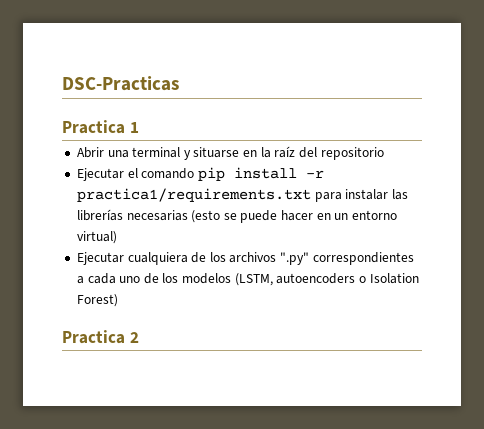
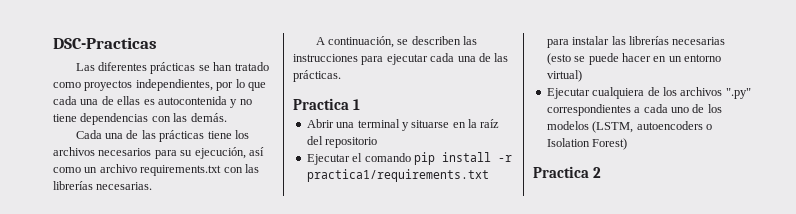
(179, 83) none -> [75,62,269,74] [53,79,266,91] [53,96,252,108] [53,113,227,125] [75,130,249,142] [53,147,264,159] [53,164,259,176] [53,181,153,190] [315,36,478,48] [293,53,509,65] [293,70,341,82] // Las diferentes prácticas se han tratado como proyectos independientes, por lo que cada una de ellas es autocontenida y no tiene dependencias con las demás. // Cada una de las prácticas tiene los archivos necesarios para su ejecución, así como un archivo requirements.txt con las librerías necesarias. // A continuación, se describen las instrucciones para ejecutar cada una de las prácticas.

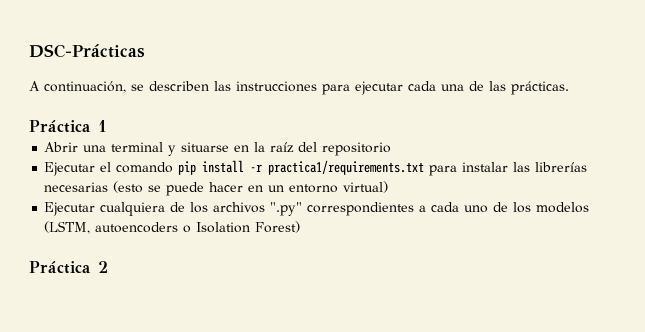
[53,37,157,49] [75,62,269,74] [53,79,266,91] [53,96,252,108] [53,113,227,125] [75,130,249,142] [53,147,264,159] [53,164,259,176] [53,181,153,190] DSC-Practicas // Las diferentes prácticas se han tratado como proyectos independientes, por lo que cada una de ellas es autocontenida y no tiene dependencias con las demás. // Cada una de las prácticas tiene los archivos necesarios para su ejecución, así como un archivo requirements.txt con las librerías necesarias. -> [29,44,145,58] DSC-Prácticas
[293,98,349,110] Practica -> [29,120,91,133] Práctica
[533,166,589,178] Practica -> [29,261,91,274] Práctica

